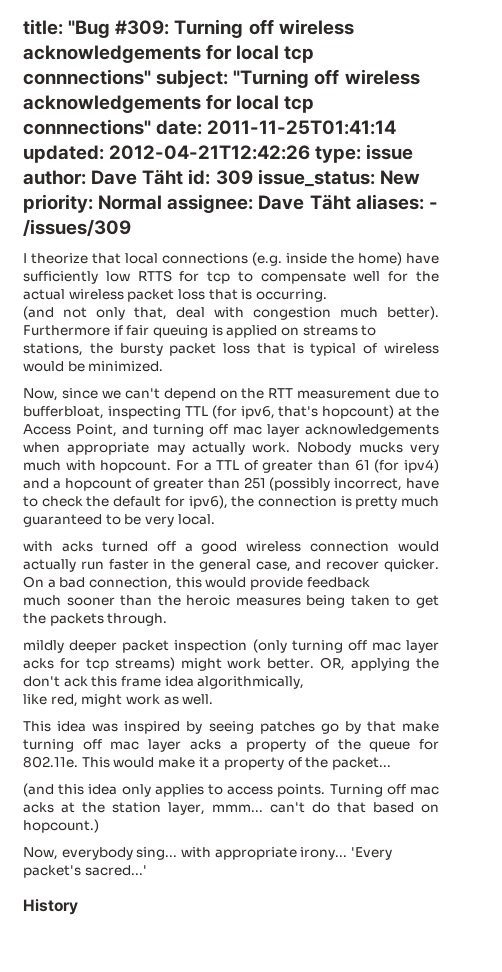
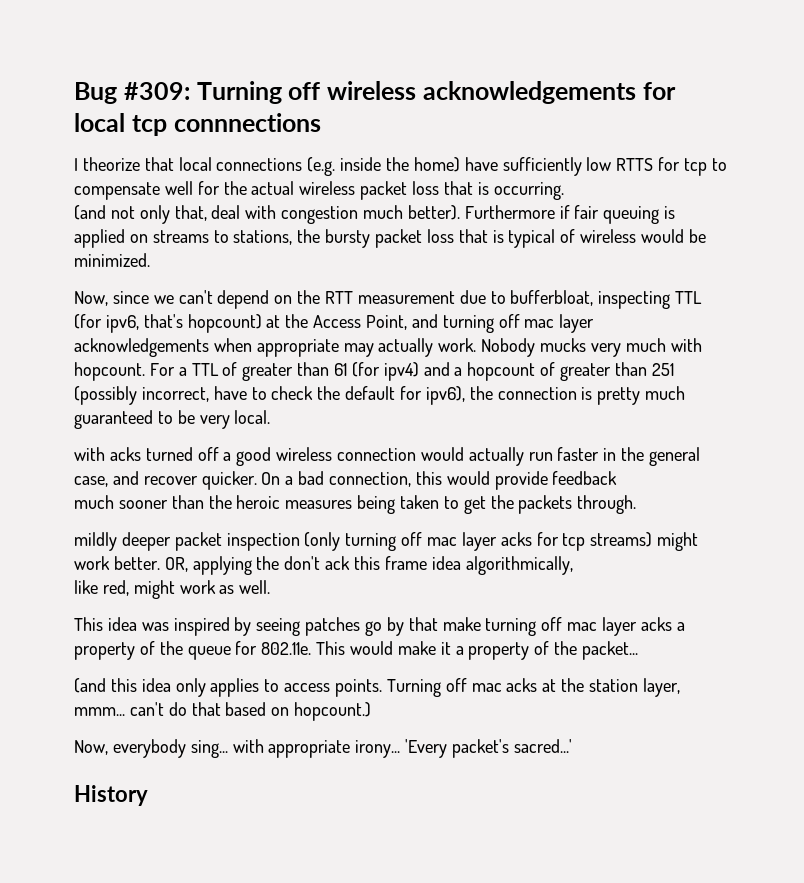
[23,19,111,38] title: "Bug -> [74,82,117,104] Bug
[23,69,420,88] [23,94,315,113] [23,119,397,135] [23,144,414,163] [23,169,420,187] [23,194,438,213] [23,219,131,237] connnections" subject: "Turning off wireless acknowledgements for local tcp connnections" date: 2011-11-25T01:41:14 updated: 2012-04-21T12:42:26 type: issue author: Dave Täht id: 309 issue_status: New priority: Normal assignee: Dave Täht aliases: - /issues/309 -> [173,113,321,132] connnections

